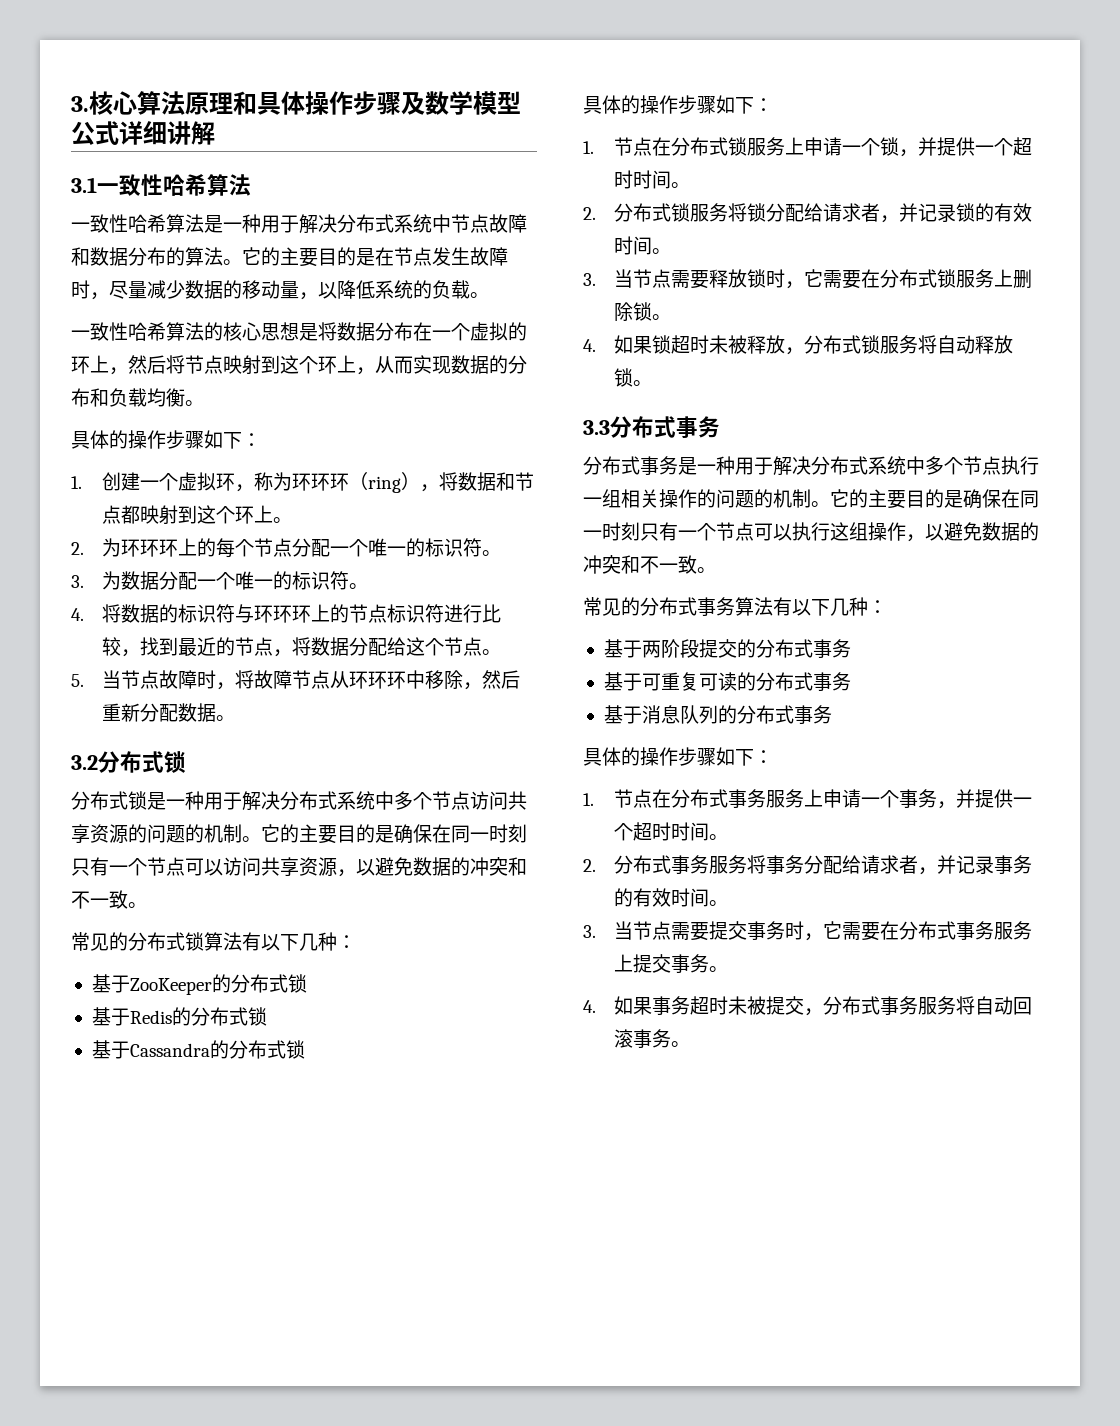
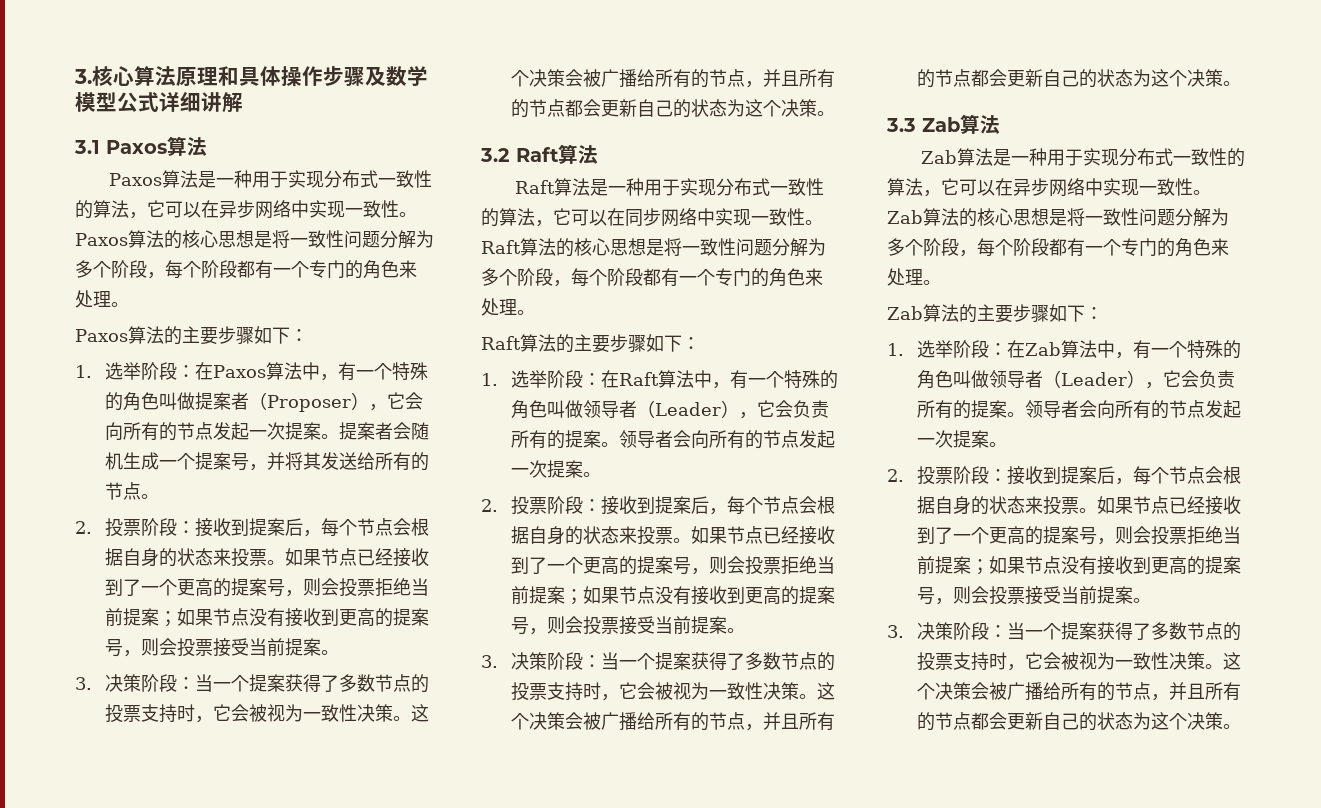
[97,174,251,196] [71,214,527,234] [71,247,508,267] [71,280,489,300] [71,322,527,341] [71,355,527,375] [71,388,204,407] [71,430,261,449] [71,472,534,493] [101,505,292,524] [71,538,501,558] [71,571,368,590] [71,604,501,623] [101,637,501,657] [71,670,520,690] [101,703,235,722] [71,751,186,773] [71,791,527,811] [71,824,527,844] [71,857,527,877] [71,890,147,909] [71,932,356,951] [91,974,307,995] [91,1007,267,1026] [91,1040,305,1059] [583,95,773,114] [583,137,1032,157] [613,170,690,189] [583,203,1032,223] [613,236,671,255] [583,269,1032,289] [613,302,671,321] [583,335,1013,355] [613,368,652,387] [583,416,720,438] [583,456,1039,476] [583,489,1039,509] [583,522,1039,542] [583,555,716,574] [583,597,887,616] [603,639,851,658] [603,672,851,691] [603,705,832,724] [583,747,773,766] [583,789,1032,809] [613,822,728,841] [583,855,1032,875] [613,888,728,907] [583,921,1032,941] [613,954,728,973] [583,996,1032,1016] [613,1029,671,1048] 一致性哈希算法 // 一致性哈希算法是一种用于解决分布式系统中节点故障和数据分布的算法。它的主要目的是在节点发生故障时，尽量减少数据的移动量，以降低系统的负载。 // 一致性哈希算法的核心思想是将数据分布在一个虚拟的环上，然后将节点映射到这个环上，从而实现数据的分布和负载均衡。 // 具体的操作步骤如下： // 1.创建一个虚拟环，称为环环环（ring），将数据和节点都映射到这个环上。 // 2.为环环环上的每个节点分配一个唯一的标识符。 // 3.为数据分配一个唯一的标识符。 // 4.将数据的标识符与环环环上的节点标识符进行比较，找到最近的节点，将数据分配给这个节点。 // 5.当节点故障时，将故障节点从环环环中移除，然后重新分配数据。 // 3.2分布式锁 // 分布式锁是一种用于解决分布式系统中多个节点访问共享资源的问题的机制。它的主要目的是确保在同一时刻只有一个节点可以访问共享资源，以避免数据的冲突和不一致。 // 常见的分布式锁算法有以下几种： // 基于ZooKeeper的分布式锁 // 基于Redis的分布式锁 // 基于Cassandra的分布式锁 // 具体的操作步骤如下： // 1.节点在分布式锁服务上申请一个锁，并提供一个超时时间。 // 2.分布式锁服务将锁分配给请求者，并记录锁的有效时间。 // 3.当节点需要释放锁时，它需要在分布式锁服务上删除锁。 // 4.如果锁超时未被释放，分布式锁服务将自动释放锁。 // 3.3分布式事务 // 分布式事务是一种用于解决分布式系统中多个节点执行一组相关操作的问题的机制。它的主要目的是确保在同一时刻只有一个节点可以执行这组操作，以避免数据的冲突和不一致。 // 常见的分布式事务算法有以下几种： // 基于两阶段提交的分布式事务 // 基于可重复可读的分布式事务 // 基于消息队列的分布式事务 // 具体的操作步骤如下： // 1.节点在分布式事务服务上申请一个事务，并提供一个超时时间。 // 2.分布式事务服务将事务分配给请求者，并记录事务的有效时间。 // 3.当节点需要提交事务时，它需要在分布式事务服务上提交事务。 // 4.如果事务超时未被提交，分布式事务服务将自动回滚事务 -> [106,136,207,156] [109,170,433,188] [75,200,417,219] [75,230,434,249] [75,260,417,279] [75,290,129,308] [75,326,308,345] [75,362,428,381] [104,392,423,412] [104,422,429,441] [104,452,429,471] [104,482,159,500] [75,518,429,537] [104,548,429,567] [104,578,429,597] [104,608,429,627] [104,638,339,657] [75,674,429,693] [104,704,429,723] [510,69,835,88] [510,99,835,118] [480,144,598,164] [515,178,825,196] [481,208,823,227] [481,238,826,257] [481,268,823,287] [481,298,535,316] [481,334,700,353] [481,370,838,389] [510,400,829,419] [510,430,835,449] [510,460,601,478] [481,496,835,515] [510,526,835,545] [510,556,835,575] [510,586,835,605] [510,616,745,635] [481,652,835,671] [510,682,835,701] [510,712,835,731] [916,69,1241,88] [886,114,1000,134] [921,148,1246,167] [887,178,1211,197] [887,208,1229,227] [887,238,1229,257] [887,268,941,286] [887,304,1103,323] [887,340,1241,359] [916,370,1235,389] [916,400,1241,419] [916,430,1007,448] [887,466,1241,485] [916,496,1241,515] [916,526,1241,545] [916,556,1241,575] [916,586,1151,605] [887,622,1241,641] [916,652,1241,671] [916,682,1241,701] [916,712,1223,731] Paxos算法 // Paxos算法是一种用于实现分布式一致性的算法，它可以在异步网络中实现一致性。Paxos算法的核心思想是将一致性问题分解为多个阶段，每个阶段都有一个专门的角色来处理。 // Paxos算法的主要步骤如下： // 1.选举阶段：在Paxos算法中，有一个特殊的角色叫做提案者（Proposer），它会向所有的节点发起一次提案。提案者会随机生成一个提案号，并将其发送给所有的节点。 // 2.投票阶段：接收到提案后，每个节点会根据自身的状态来投票。如果节点已经接收到了一个更高的提案号，则会投票拒绝当前提案；如果节点没有接收到更高的提案号，则会投票接受当前提案。 // 3.决策阶段：当一个提案获得了多数节点的投票支持时，它会被视为一致性决策。这个决策会被广播给所有的节点，并且所有的节点都会更新自己的状态为这个决策。 // 3.2 Raft算法 // Raft算法是一种用于实现分布式一致性的算法，它可以在同步网络中实现一致性。Raft算法的核心思想是将一致性问题分解为多个阶段，每个阶段都有一个专门的角色来处理。 // Raft算法的主要步骤如下： // 1.选举阶段：在Raft算法中，有一个特殊的角色叫做领导者（Leader），它会负责所有的提案。领导者会向所有的节点发起一次提案。 // 2.投票阶段：接收到提案后，每个节点会根据自身的状态来投票。如果节点已经接收到了一个更高的提案号，则会投票拒绝当前提案；如果节点没有接收到更高的提案号，则会投票接受当前提案。 // 3.决策阶段：当一个提案获得了多数节点的投票支持时，它会被视为一致性决策。这个决策会被广播给所有的节点，并且所有的节点都会更新自己的状态为这个决策。 // 3.3 Zab算法 // Zab算法是一种用于实现分布式一致性的算法，它可以在异步网络中实现一致性。Zab算法的核心思想是将一致性问题分解为多个阶段，每个阶段都有一个专门的角色来处理。 // Zab算法的主要步骤如下： // 1.选举阶段：在Zab算法中，有一个特殊的角色叫做领导者（Leader），它会负责所有的提案。领导者会向所有的节点发起一次提案。 // 2.投票阶段：接收到提案后，每个节点会根据自身的状态来投票。如果节点已经接收到了一个更高的提案号，则会投票拒绝当前提案；如果节点没有接收到更高的提案号，则会投票接受当前提案。 // 3.决策阶段：当一个提案获得了多数节点的投票支持时，它会被视为一致性决策。这个决策会被广播给所有的节点，并且所有的节点都会更新自己的状态为这个决策

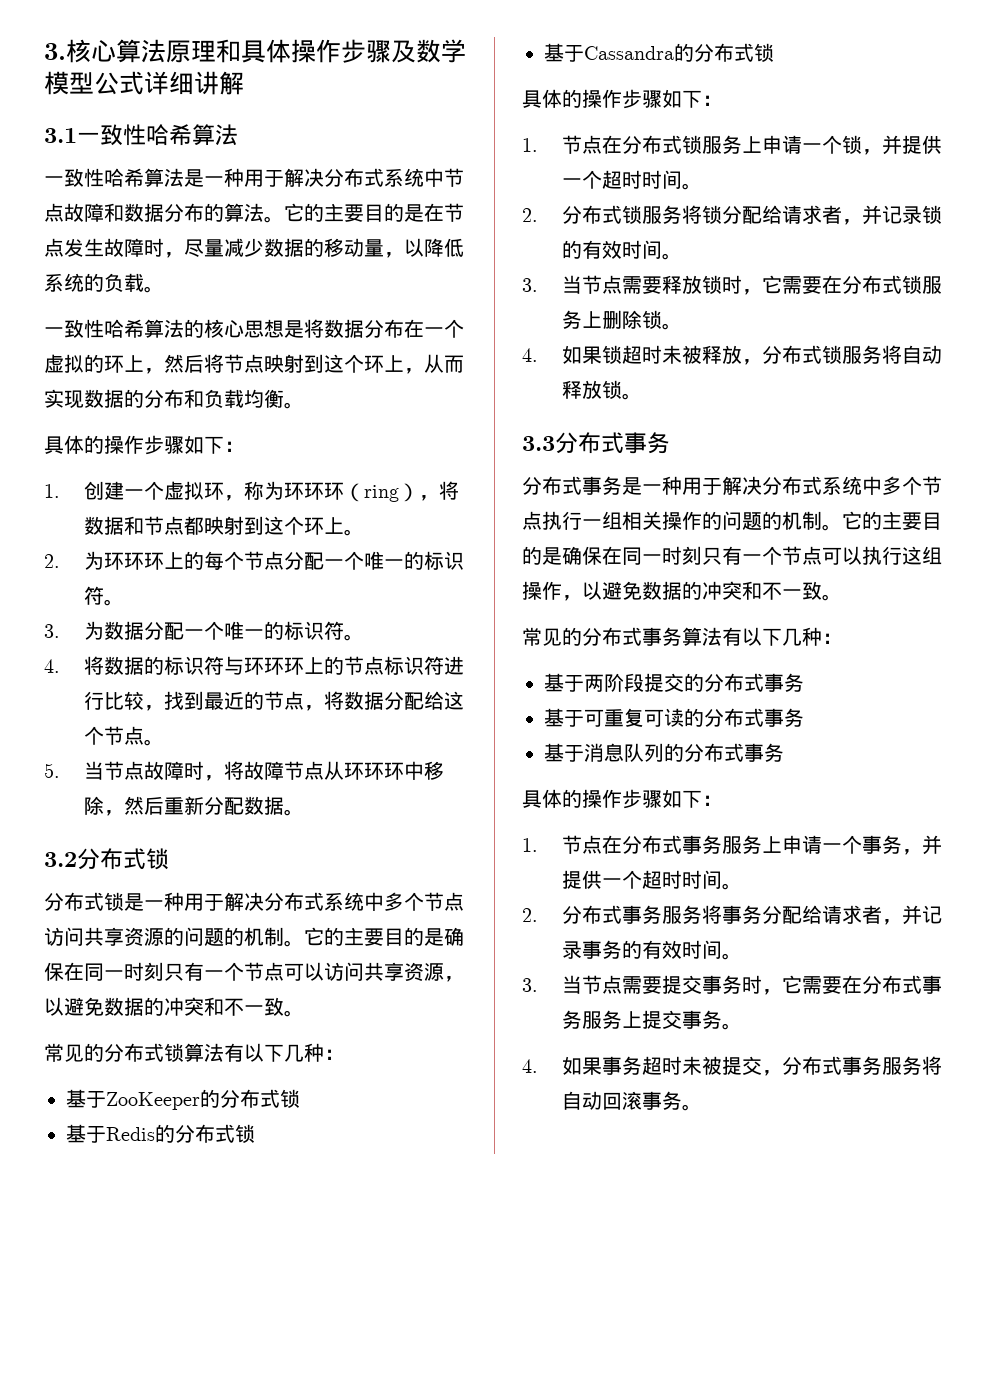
[106,136,207,156] [109,170,433,188] [75,200,417,219] [75,230,434,249] [75,260,417,279] [75,290,129,308] [75,326,308,345] [75,362,428,381] [104,392,423,412] [104,422,429,441] [104,452,429,471] [104,482,159,500] [75,518,429,537] [104,548,429,567] [104,578,429,597] [104,608,429,627] [104,638,339,657] [75,674,429,693] [104,704,429,723] [510,69,835,88] [510,99,835,118] [480,144,598,164] [515,178,825,196] [481,208,823,227] [481,238,826,257] [481,268,823,287] [481,298,535,316] [481,334,700,353] [481,370,838,389] [510,400,829,419] [510,430,835,449] [510,460,601,478] [481,496,835,515] [510,526,835,545] [510,556,835,575] [510,586,835,605] [510,616,745,635] [481,652,835,671] [510,682,835,701] [510,712,835,731] [916,69,1241,88] [886,114,1000,134] [921,148,1246,167] [887,178,1211,197] [887,208,1229,227] [887,238,1229,257] [887,268,941,286] [887,304,1103,323] [887,340,1241,359] [916,370,1235,389] [916,400,1241,419] [916,430,1007,448] [887,466,1241,485] [916,496,1241,515] [916,526,1241,545] [916,556,1241,575] [916,586,1151,605] [887,622,1241,641] [916,652,1241,671] [916,682,1241,701] [916,712,1223,731] Paxos算法 // Paxos算法是一种用于实现分布式一致性的算法，它可以在异步网络中实现一致性。Paxos算法的核心思想是将一致性问题分解为多个阶段，每个阶段都有一个专门的角色来处理。 // Paxos算法的主要步骤如下： // 1.选举阶段：在Paxos算法中，有一个特殊的角色叫做提案者（Proposer），它会向所有的节点发起一次提案。提案者会随机生成一个提案号，并将其发送给所有的节点。 // 2.投票阶段：接收到提案后，每个节点会根据自身的状态来投票。如果节点已经接收到了一个更高的提案号，则会投票拒绝当前提案；如果节点没有接收到更高的提案号，则会投票接受当前提案。 // 3.决策阶段：当一个提案获得了多数节点的投票支持时，它会被视为一致性决策。这个决策会被广播给所有的节点，并且所有的节点都会更新自己的状态为这个决策。 // 3.2 Raft算法 // Raft算法是一种用于实现分布式一致性的算法，它可以在同步网络中实现一致性。Raft算法的核心思想是将一致性问题分解为多个阶段，每个阶段都有一个专门的角色来处理。 // Raft算法的主要步骤如下： // 1.选举阶段：在Raft算法中，有一个特殊的角色叫做领导者（Leader），它会负责所有的提案。领导者会向所有的节点发起一次提案。 // 2.投票阶段：接收到提案后，每个节点会根据自身的状态来投票。如果节点已经接收到了一个更高的提案号，则会投票拒绝当前提案；如果节点没有接收到更高的提案号，则会投票接受当前提案。 // 3.决策阶段：当一个提案获得了多数节点的投票支持时，它会被视为一致性决策。这个决策会被广播给所有的节点，并且所有的节点都会更新自己的状态为这个决策。 // 3.3 Zab算法 // Zab算法是一种用于实现分布式一致性的算法，它可以在异步网络中实现一致性。Zab算法的核心思想是将一致性问题分解为多个阶段，每个阶段都有一个专门的角色来处理。 // Zab算法的主要步骤如下： // 1.选举阶段：在Zab算法中，有一个特殊的角色叫做领导者（Leader），它会负责所有的提案。领导者会向所有的节点发起一次提案。 // 2.投票阶段：接收到提案后，每个节点会根据自身的状态来投票。如果节点已经接收到了一个更高的提案号，则会投票拒绝当前提案；如果节点没有接收到更高的提案号，则会投票接受当前提案。 // 3.决策阶段：当一个提案获得了多数节点的投票支持时，它会被视为一致性决策。这个决策会被广播给所有的节点，并且所有的节点都会更新自己的状态为这个决策 -> [77,124,238,146] [44,168,464,187] [44,203,464,223] [44,238,464,258] [44,273,164,293] [44,319,464,338] [44,354,464,374] [44,389,304,409] [44,435,244,455] [44,481,459,502] [83,516,364,536] [44,551,464,570] [83,586,124,606] [44,621,364,641] [44,656,464,675] [83,691,464,711] [83,726,164,746] [44,761,444,781] [83,796,304,816] [44,848,169,870] [44,892,464,911] [44,927,464,947] [44,962,464,982] [44,997,304,1017] [44,1043,344,1062] [66,1089,300,1110] [66,1124,255,1143] [544,43,774,62] [522,89,722,109] [522,135,942,155] [561,170,702,190] [522,205,942,225] [561,240,682,260] [522,275,942,295] [561,310,682,330] [522,345,942,365] [561,380,642,400] [522,432,670,454] [522,476,942,495] [522,511,942,531] [522,546,942,565] [522,581,842,601] [522,627,842,646] [544,673,804,692] [544,708,804,727] [544,743,784,762] [522,789,722,809] [522,835,942,855] [561,870,742,890] [522,905,942,925] [561,940,742,960] [522,975,942,995] [561,1010,742,1030] [522,1056,942,1076] [561,1091,682,1110] 一致性哈希算法 // 一致性哈希算法是一种用于解决分布式系统中节点故障和数据分布的算法。它的主要目的是在节点发生故障时，尽量减少数据的移动量，以降低系统的负载。 // 一致性哈希算法的核心思想是将数据分布在一个虚拟的环上，然后将节点映射到这个环上，从而实现数据的分布和负载均衡。 // 具体的操作步骤如下： // 1.创建一个虚拟环，称为环环环（ring），将数据和节点都映射到这个环上。 // 2.为环环环上的每个节点分配一个唯一的标识符。 // 3.为数据分配一个唯一的标识符。 // 4.将数据的标识符与环环环上的节点标识符进行比较，找到最近的节点，将数据分配给这个节点。 // 5.当节点故障时，将故障节点从环环环中移除，然后重新分配数据。 // 3.2分布式锁 // 分布式锁是一种用于解决分布式系统中多个节点访问共享资源的问题的机制。它的主要目的是确保在同一时刻只有一个节点可以访问共享资源，以避免数据的冲突和不一致。 // 常见的分布式锁算法有以下几种： // 基于ZooKeeper的分布式锁 // 基于Redis的分布式锁 // 基于Cassandra的分布式锁 // 具体的操作步骤如下： // 1.节点在分布式锁服务上申请一个锁，并提供一个超时时间。 // 2.分布式锁服务将锁分配给请求者，并记录锁的有效时间。 // 3.当节点需要释放锁时，它需要在分布式锁服务上删除锁。 // 4.如果锁超时未被释放，分布式锁服务将自动释放锁。 // 3.3分布式事务 // 分布式事务是一种用于解决分布式系统中多个节点执行一组相关操作的问题的机制。它的主要目的是确保在同一时刻只有一个节点可以执行这组操作，以避免数据的冲突和不一致。 // 常见的分布式事务算法有以下几种： // 基于两阶段提交的分布式事务 // 基于可重复可读的分布式事务 // 基于消息队列的分布式事务 // 具体的操作步骤如下： // 1.节点在分布式事务服务上申请一个事务，并提供一个超时时间。 // 2.分布式事务服务将事务分配给请求者，并记录事务的有效时间。 // 3.当节点需要提交事务时，它需要在分布式事务服务上提交事务。 // 4.如果事务超时未被提交，分布式事务服务将自动回滚事务

